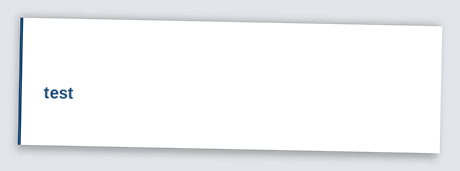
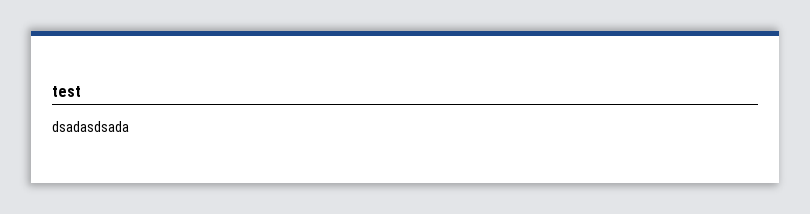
(74, 93) none -> [52,121,129,132] // dsadasdsada

